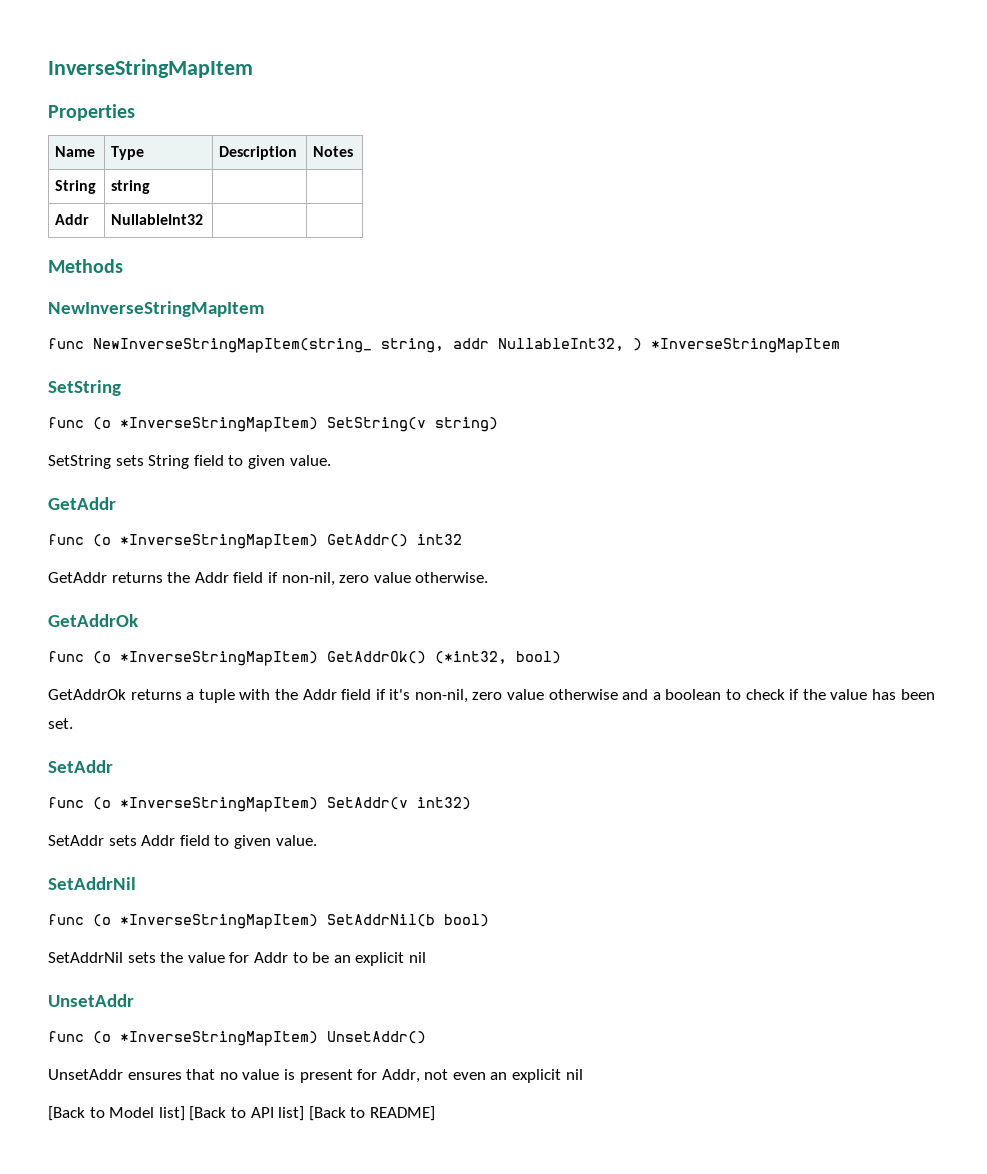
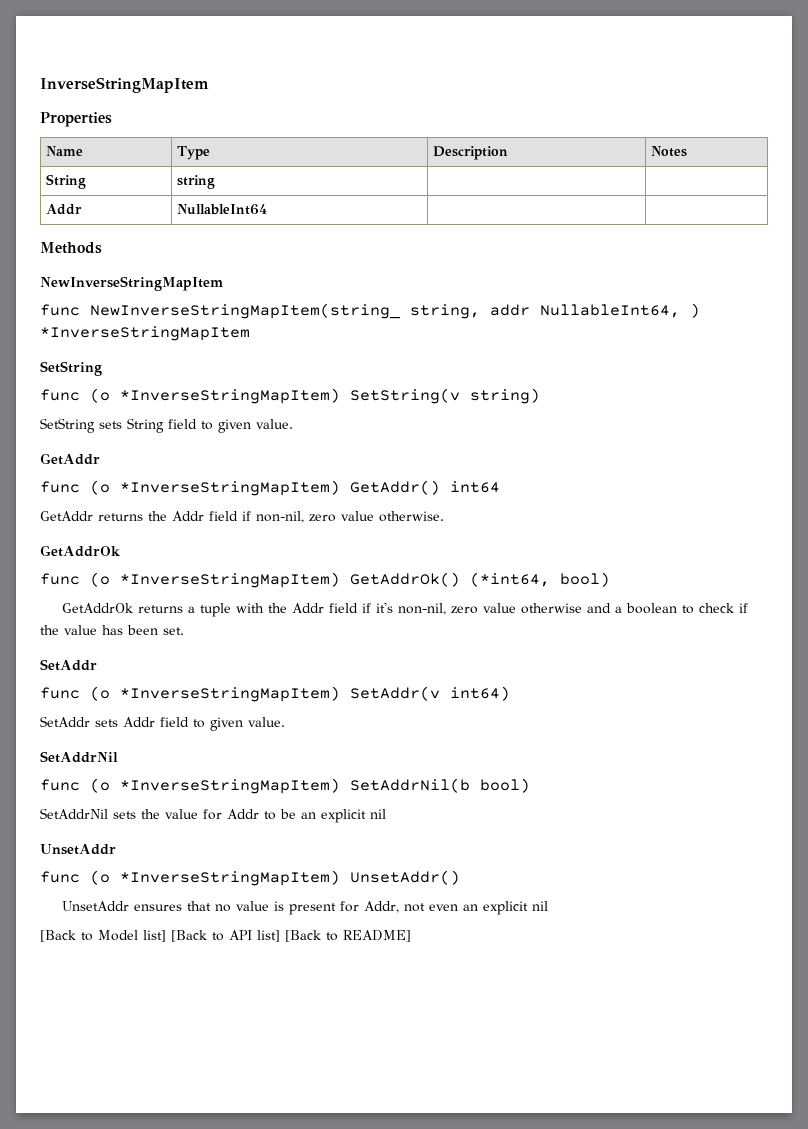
[111,214,204,225] NullableInt32 -> [176,204,267,215] NullableInt64
[498,338,624,351] NullableInt32, -> [540,304,680,318] NullableInt64,
[417,534,462,545] int32 -> [450,481,500,493] int64
[435,651,507,664] (*int32, -> [470,572,550,587] (*int64,
[417,797,471,810] int32) -> [450,686,510,701] int64)

